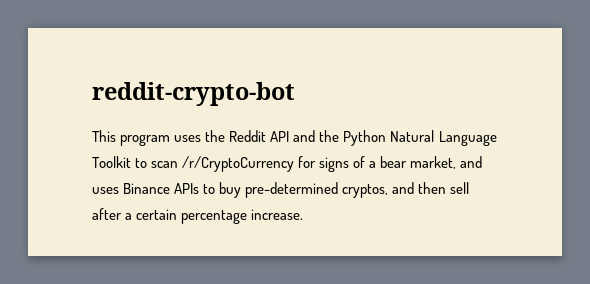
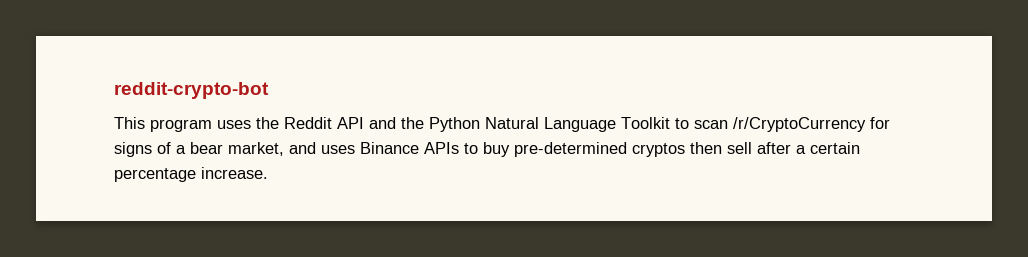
[342,182,415,198] cryptos, and -> [632,143,685,157] cryptos

